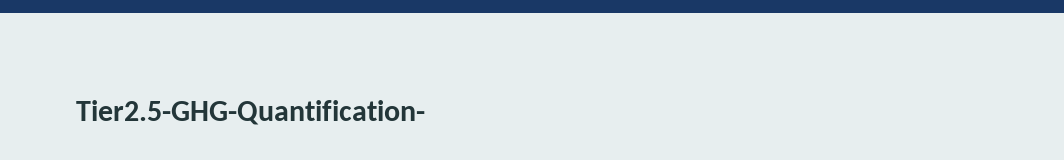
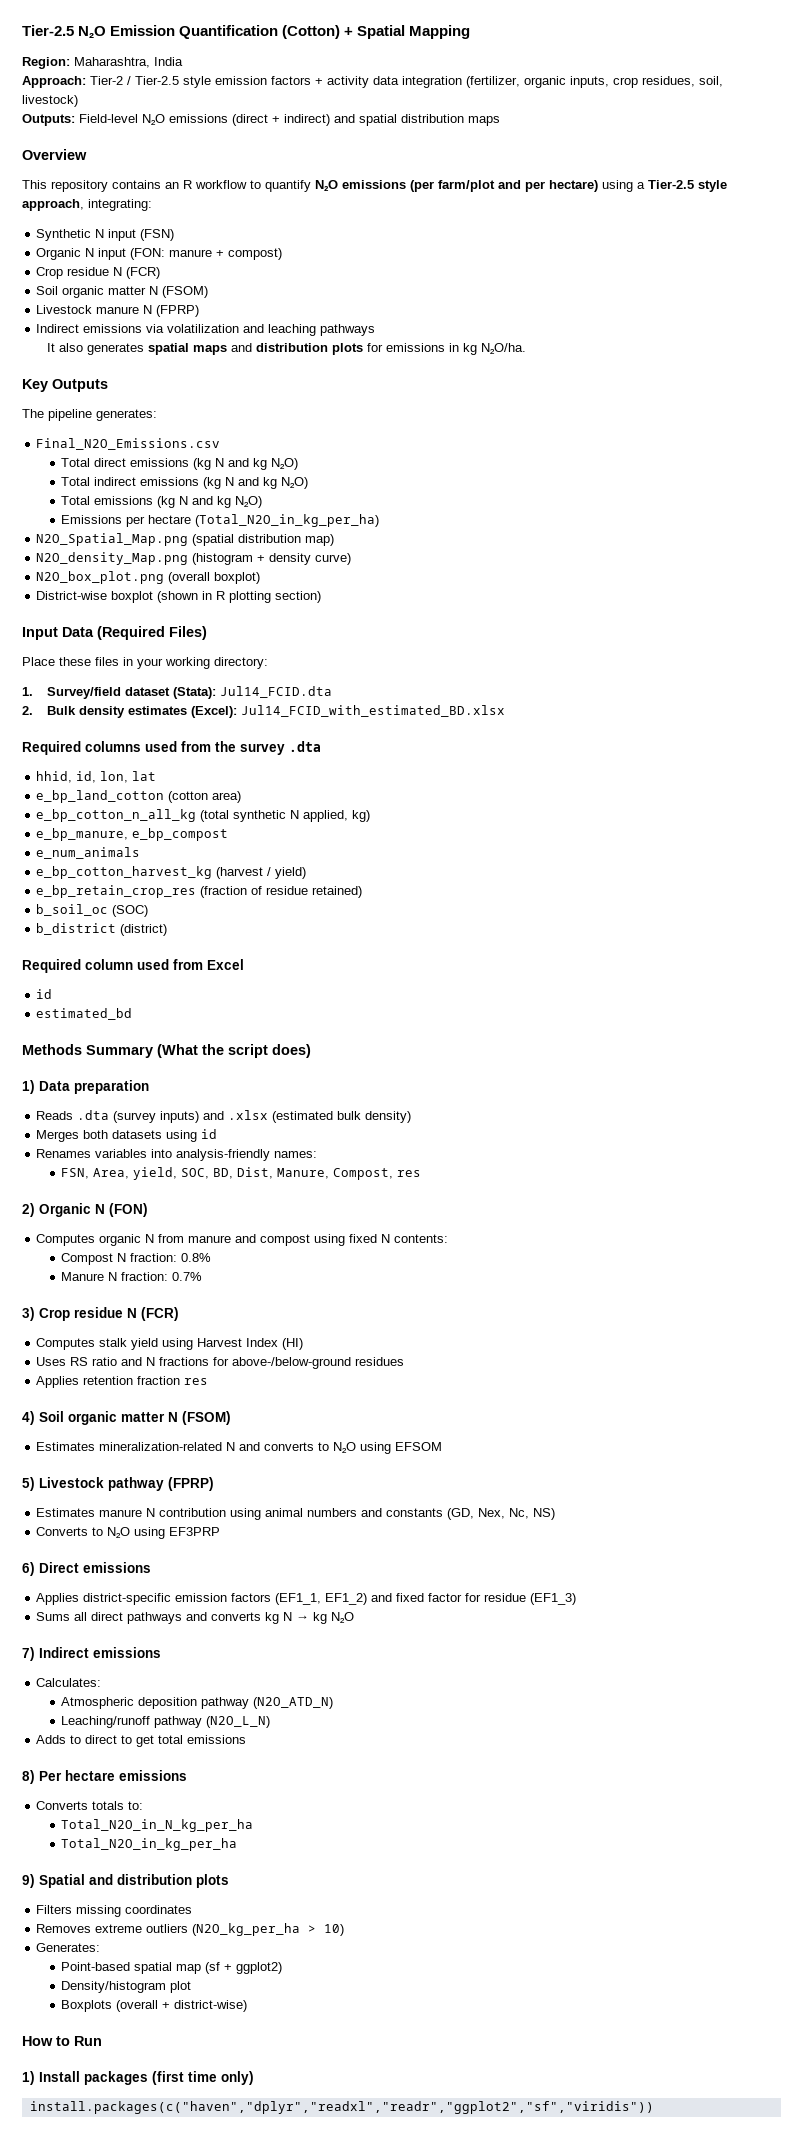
[76,100,425,125] Tier2.5-GHG-Quantification- -> [22,25,471,39] [22,57,183,69] [22,76,723,88] [22,95,78,107] [22,114,500,126] [22,149,87,160] [22,180,727,192] [22,199,152,211] [36,229,175,241] [36,248,283,260] [36,267,161,279] [36,286,209,298] [36,305,200,317] [36,324,376,336] [46,343,526,355] [22,379,108,392] [22,409,157,421] [36,438,221,450] [61,458,299,470] [61,477,309,489] [61,496,263,508] [61,514,380,527] [36,533,335,546] [36,552,352,565] [36,571,261,584] [36,591,322,603] [22,626,207,640] [22,657,268,669] [22,686,332,699] [22,705,505,718] [22,741,321,755] [36,771,157,783] [36,790,242,803] [36,809,371,822] [36,828,229,841] [36,847,141,859] [36,866,307,879] [36,885,363,898] [36,904,149,917] [36,923,168,936] [22,959,244,973] [36,989,53,999] [36,1008,133,1020] [22,1044,311,1058] [22,1080,149,1094] [36,1110,412,1123] [36,1129,218,1142] [36,1149,318,1161] [61,1167,422,1180] [22,1203,148,1217] [36,1234,449,1246] [61,1253,212,1265] [61,1272,203,1281] [22,1307,179,1321] [36,1338,304,1350] [36,1357,405,1369] [36,1376,209,1388] [22,1411,231,1425] [36,1442,443,1454] [22,1477,214,1491] [36,1508,556,1520] [36,1527,221,1539] [22,1562,151,1576] [36,1593,577,1605] [36,1612,355,1624] [22,1647,161,1661] [36,1678,102,1687] [61,1697,334,1709] [61,1716,271,1728] [36,1735,247,1747] [22,1770,187,1784] [36,1801,144,1810] [61,1819,254,1832] [61,1838,238,1851] [22,1874,229,1888] [36,1905,193,1917] [36,1923,345,1936] [36,1943,101,1952] [61,1962,283,1974] [61,1981,192,1993] [61,2000,248,2012] [22,2036,102,2046] [22,2071,254,2085] [29,2101,654,2114] Tier-2.5 N₂O Emission Quantification (Cotton) + Spatial Mapping // Region: Maharashtra, India // Approach: Tier-2 / Tier-2.5 style emission factors + activity data integration (fertilizer, organic inputs, crop residues, soil, livestock) // Outputs: Field-level N₂O emissions (direct + indirect) and spatial distribution maps // Overview // This repository contains an R workflow to quantify N₂O emissions (per farm/plot and per hectare) using a Tier-2.5 style approach, integrating: // Synthetic N input (FSN) // Organic N input (FON: manure + compost) // Crop residue N (FCR) // Soil organic matter N (FSOM) // Livestock manure N (FPRP) // Indirect emissions via volatilization and leaching pathways // It also generates spatial maps and distribution plots for emissions in kg N₂O/ha. // Key Outputs // The pipeline generates: // Final_N2O_Emissions.csv // Total direct emissions (kg N and kg N₂O) // Total indirect emissions (kg N and kg N₂O) // Total emissions (kg N and kg N₂O) // Emissions per hectare (Total_N2O_in_kg_per_ha) // N2O_Spatial_Map.png (spatial distribution map) // N2O_density_Map.png (histogram + density curve) // N2O_box_plot.png (overall boxplot) // District-wise boxplot (shown in R plotting section) // Input Data (Required Files) // Place these files in your working directory: // 1. Survey/field dataset (Stata): Jul14_FCID.dta // 2. Bulk density estimates (Excel): Jul14_FCID_with_estimated_BD.xlsx // Required columns used from the survey .dta // hhid, id, lon, lat // e_bp_land_cotton (cotton area) // e_bp_cotton_n_all_kg (total synthetic N applied, kg) // e_bp_manure, e_bp_compost // e_num_animals // e_bp_cotton_harvest_kg (harvest / yield) // e_bp_retain_crop_res (fraction of residue retained) // b_soil_oc (SOC) // b_district (district) // Required column used from Excel // id // estimated_bd // Methods Summary (What the script does) // 1) Data preparation // Reads .dta (survey inputs) and .xlsx (estimated bulk density) // Merges both datasets using id // Renames variables into analysis-friendly names: // FSN, Area, yield, SOC, BD, Dist, Manure, Compost, res // 2) Organic N (FON) // Computes organic N from manure and compost using fixed N contents: // Compost N fraction: 0.8% // Manure N fraction: 0.7% // 3) Crop residue N (FCR) // Computes stalk yield using Harvest Index (HI) // Uses RS ratio and N fractions for above-/below-ground residues // Applies retention fraction res // 4) Soil organic matter N (FSOM) // Estimates mineralization-related N and converts to N₂O using EFSOM // 5) Livestock pathway (FPRP) // Estimates manure N contribution using animal numbers and constants (GD, Nex, Nc, NS) // Converts to N₂O using EF3PRP // 6) Direct emissions // Applies district-specific emission factors (EF1_1, EF1_2) and fixed factor for residue (EF1_3) // Sums all direct pathways and converts kg N → kg N₂O // 7) Indirect emissions // Calculates: // Atmospheric deposition pathway (N2O_ATD_N) // Leaching/runoff pathway (N2O_L_N) // Adds to direct to get total emissions // 8) Per hectare emissions // Converts totals to: // Total_N2O_in_N_kg_per_ha // Total_N2O_in_kg_per_ha // 9) Spatial and distribution plots // Filters missing coordinates // Removes extreme outliers (N2O_kg_per_ha > 10) // Generates: // Point-based spatial map (sf + ggplot2) // Density/histogram plot // Boxplots (overall + district-wise) // How to Run // 1) Install packages (first time only) // install.packages(c("haven","dplyr","readxl","readr","ggplot2","sf","viridis"))

